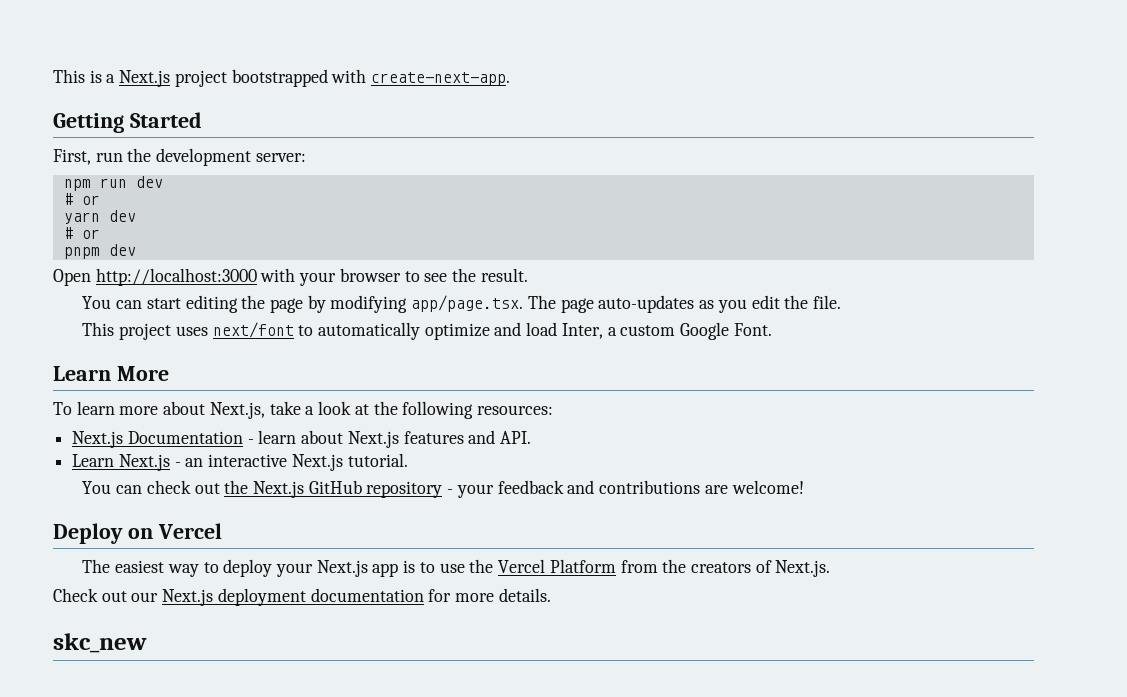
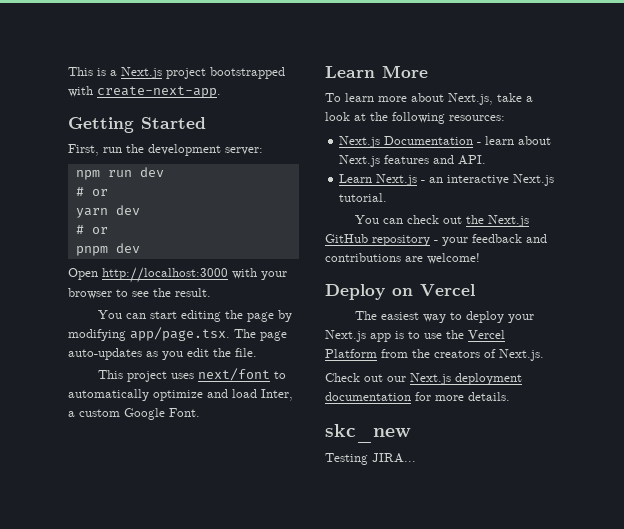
(147, 643) none -> [325,453,416,465] // Testing JIRA...

